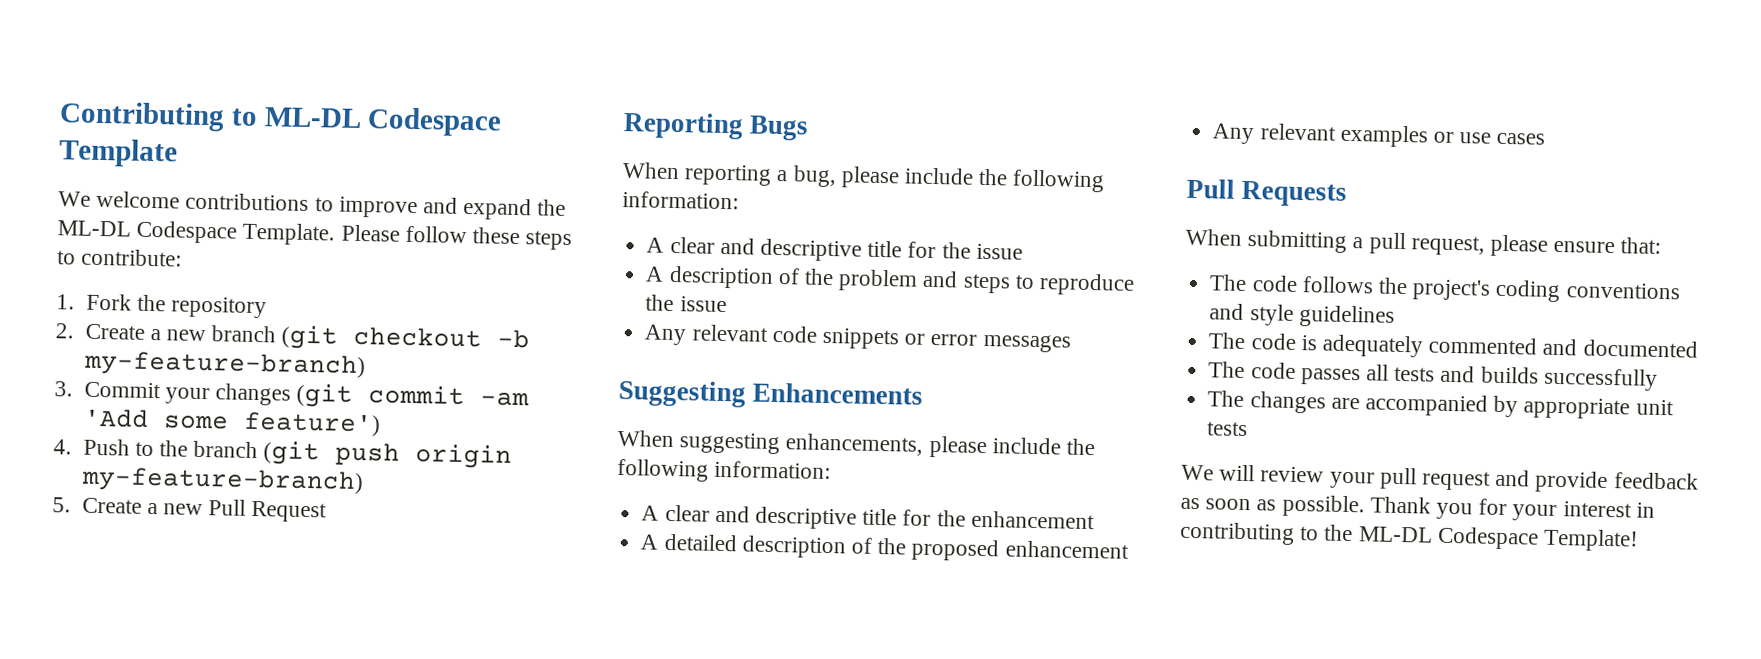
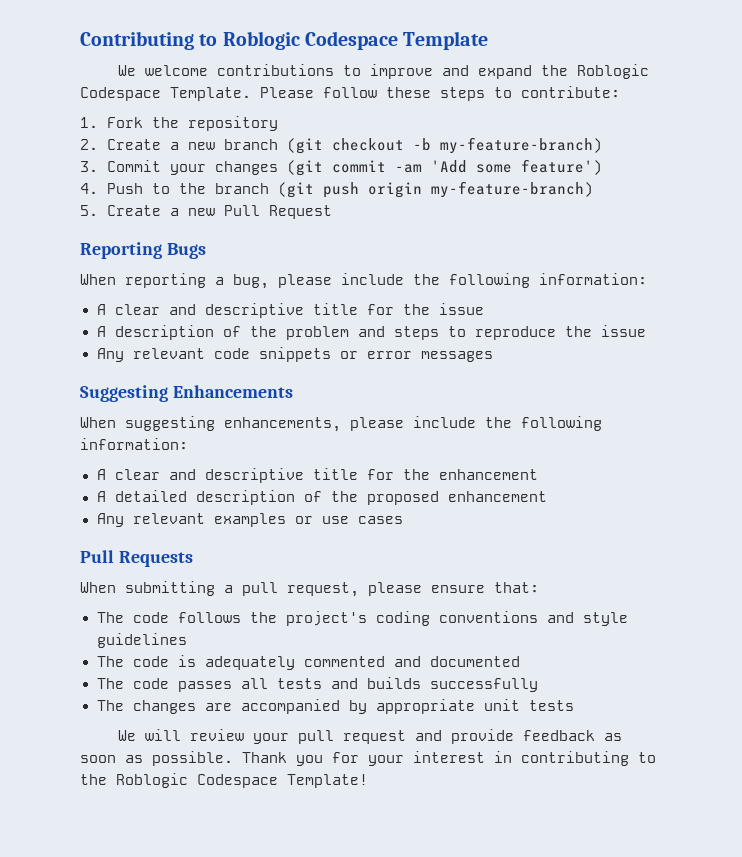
[263,107,362,128] ML-DL -> [222,31,300,50] Roblogic
[57,220,131,237] ML-DL -> [576,64,649,79] Roblogic
[1358,526,1433,543] ML-DL -> [116,773,188,788] Roblogic

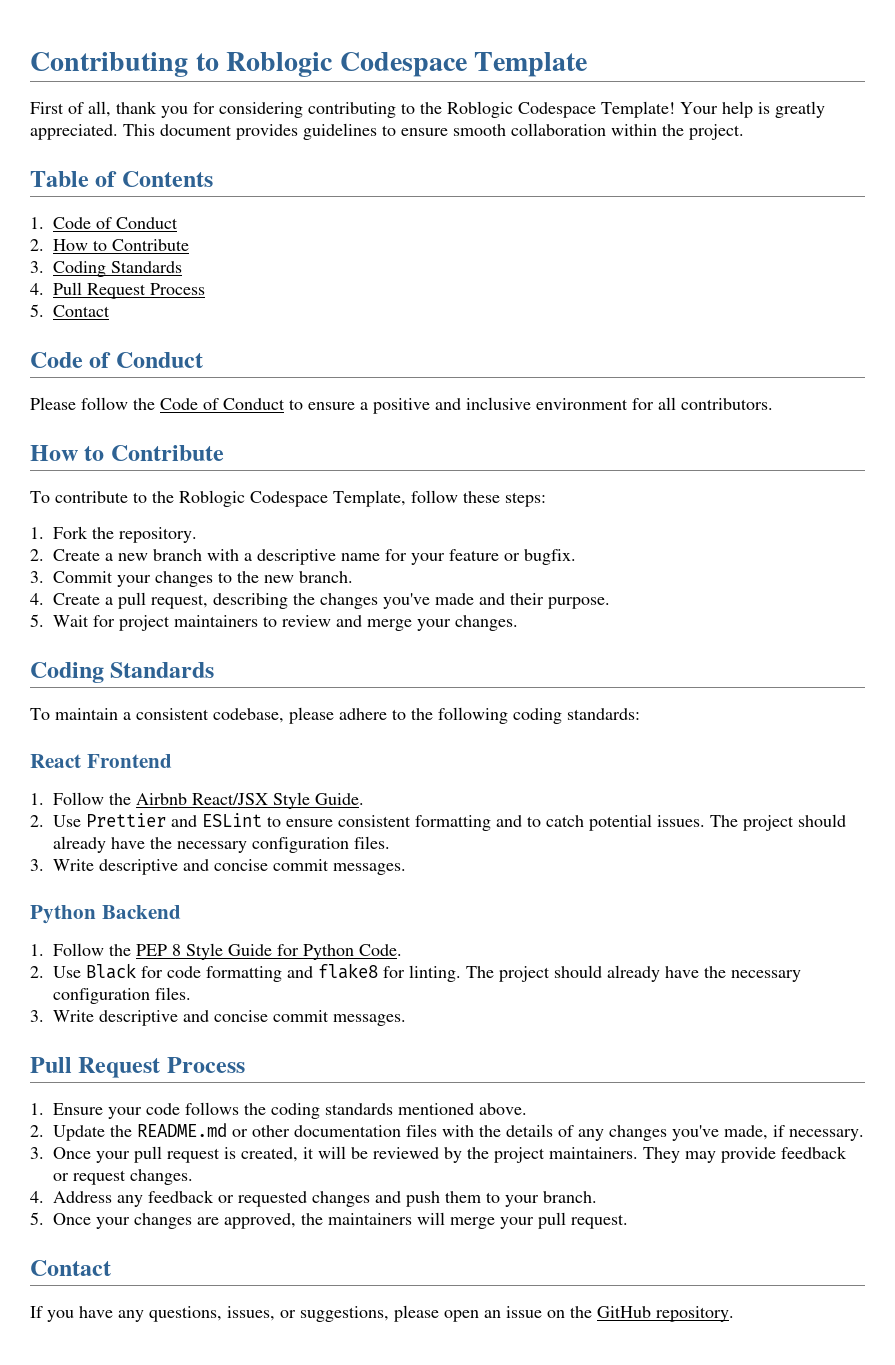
[117,64,649,79] [80,86,620,101] We welcome contributions to improve and expand the Roblogic Codespace Template. Please follow these steps to contribute: -> [30,101,825,118] [30,123,744,140] [30,171,213,187] [30,217,178,229] [30,239,189,251] [30,261,182,277] [30,282,205,299] [30,304,110,317] [30,352,203,368] [30,397,773,414] [30,445,224,461] [30,490,546,507] First of all, thank you for considering contributing to the Roblogic Codespace Template! Your help is greatly appreciated. This document provides guidelines to ensure smooth collaboration within the project. // Table of Contents // 1. Code of Conduct // 2. How to Contribute // 3. Coding Standards // 4. Pull Request Process // 5. Contact // Code of Conduct // Please follow the Code of Conduct to ensure a positive and inclusive environment for all contributors. // How to Contribute // To contribute to the Roblogic Codespace Template, follow these steps:
[187,116,278,131] repository -> [119,527,197,543] repository.
[286,137,602,154] [80,159,602,176] [80,181,593,198] [80,205,332,219] [80,242,206,259] [80,273,647,289] [96,303,484,318] [96,325,646,340] [96,347,493,362] [80,385,293,402] [80,416,602,432] [80,438,188,450] [96,468,538,483] [96,490,547,505] [96,513,403,527] [80,550,193,567] [80,581,539,597] [96,611,628,626] [96,633,187,648] [96,655,520,670] [96,677,538,692] [96,699,574,714] [117,729,622,744] [80,751,656,766] [80,773,368,788] (git checkout -b my-feature-branch) // 3. Commit your changes (git commit -am 'Add some feature') // 4. Push to the branch (git push origin my-feature-branch) // 5. Create a new Pull Request // Reporting Bugs // When reporting a bug, please include the following information: // A clear and descriptive title for the issue // A description of the problem and steps to reproduce the issue // Any relevant code snippets or error messages // Suggesting Enhancements // When suggesting enhancements, please include the following information: // A clear and descriptive title for the enhancement // A detailed description of the proposed enhancement // Any relevant examples or use cases // Pull Requests // When submitting a pull request, please ensure that: // The code follows the project's coding conventions and style guidelines // The code is adequately commented and documented // The code passes all tests and builds successfully // The changes are accompanied by appropriate unit tests // We will review your pull request and provide feedback as soon as possible. Thank you for your interest in contributing to the Roblogic Codespace Template! -> [207,549,576,565] [30,571,353,587] [30,592,610,609] [30,614,518,631] [30,662,215,683] [30,707,640,724] [30,754,172,768] [30,792,364,809] [30,813,846,831] [53,836,390,853] [30,859,406,875] [30,905,181,924] [30,943,402,960] [30,963,801,982] [53,987,191,1004] [30,1010,406,1026] [30,1057,245,1078] [30,1102,527,1119] [30,1123,864,1141] [30,1146,847,1163] [53,1169,193,1185] [30,1190,597,1207] [30,1212,628,1229] [30,1260,111,1276] [30,1305,734,1322] with a descriptive name for your feature or bugfix. // 3. Commit your changes to the new branch. // 4. Create a pull request, describing the changes you've made and their purpose. // 5. Wait for project maintainers to review and merge your changes. // Coding Standards // To maintain a consistent codebase, please adhere to the following coding standards: // React Frontend // 1. Follow the Airbnb React/JSX Style Guide. // 2. Use Prettier and ESLint to ensure consistent formatting and to catch potential issues. The project should already have the necessary configuration files. // 3. Write descriptive and concise commit messages. // Python Backend // 1. Follow the PEP 8 Style Guide for Python Code. // 2. Use Black for code formatting and flake8 for linting. The project should already have the necessary configuration files. // 3. Write descriptive and concise commit messages. // Pull Request Process // 1. Ensure your code follows the coding standards mentioned above. // 2. Update the README.md or other documentation files with the details of any changes you've made, if necessary. // 3. Once your pull request is created, it will be reviewed by the project maintainers. They may provide feedback or request changes. // 4. Address any feedback or requested changes and push them to your branch. // 5. Once your changes are approved, the maintainers will merge your pull request. // Contact // If you have any questions, issues, or suggestions, please open an issue on the GitHub repository.

